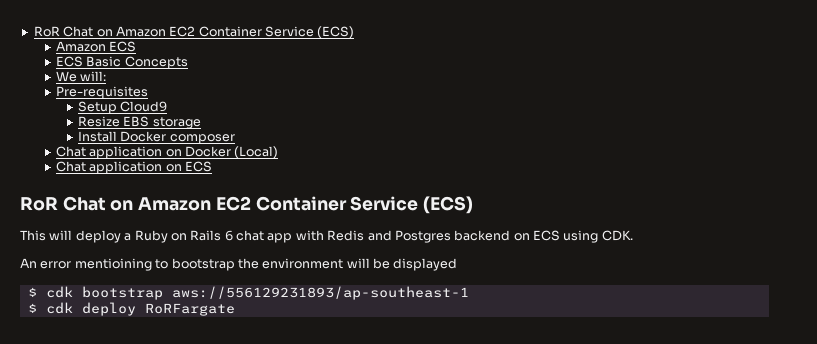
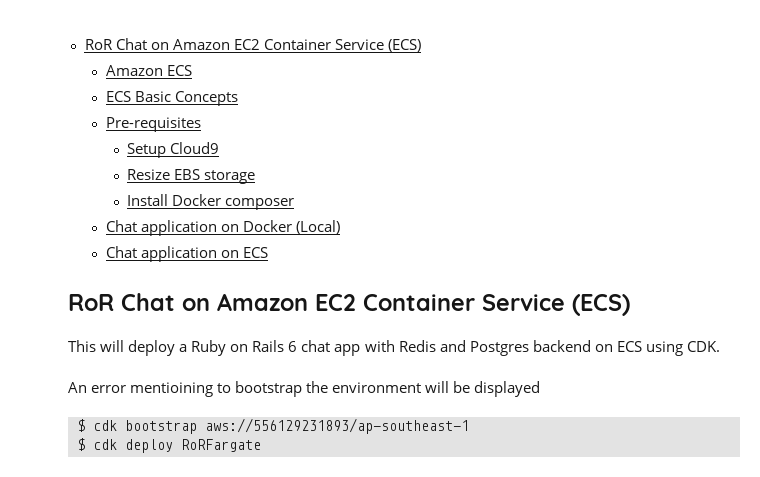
[55,71,107,82] // We will: -> (238, 98) none

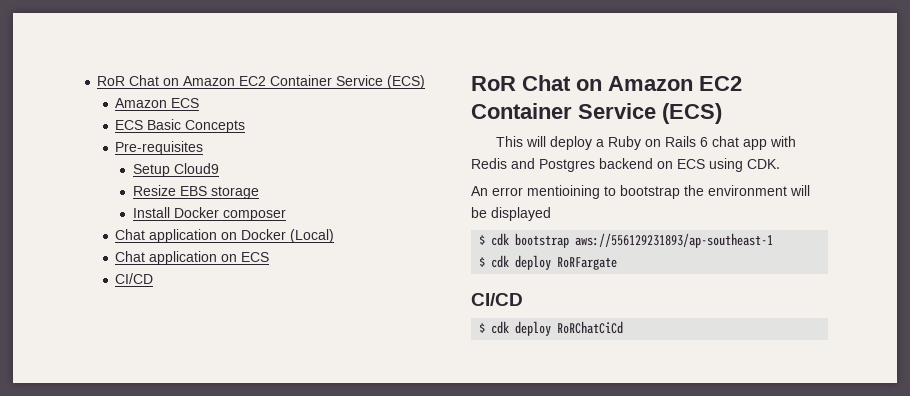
(268, 252) none -> [115,273,154,284] // CI/CD
(261, 445) none -> [471,293,523,306] [479,321,624,336] // CI/CD // $ cdk deploy RoRChatCiCd

